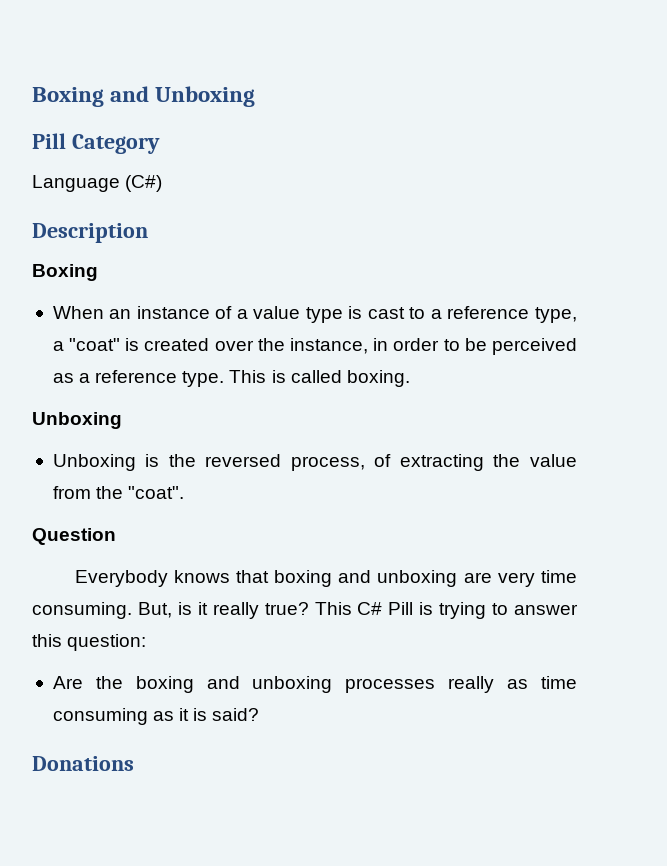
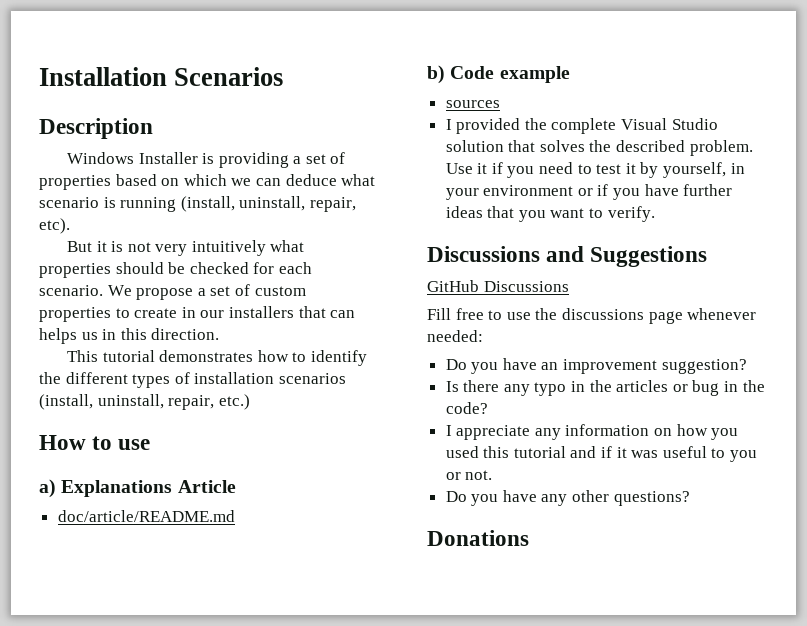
[32,86,256,107] [32,133,160,154] [32,175,163,192] [32,223,148,243] [32,264,98,281] [52,306,577,323] [52,338,577,355] [52,370,410,387] [32,412,122,429] [52,454,577,471] [52,486,185,499] [32,528,116,545] [74,570,577,587] [32,602,578,619] [32,634,147,651] [52,676,577,693] [52,708,260,725] Boxing and Unboxing // Pill Category // Language (C#) // Description // Boxing // When an instance of a value type is cast to a reference type, a "coat" is created over the instance, in order to be perceived as a reference type. This is called boxing. // Unboxing // Unboxing is the reversed process, of extracting the value from the "coat". // Question // Everybody knows that boxing and unboxing are very time consuming. But, is it really true? This C# Pill is trying to answer this question: // Are the boxing and unboxing processes really as time consuming as it is said? -> [39,67,284,86] [39,118,153,139] [66,152,346,168] [39,174,376,190] [39,196,356,212] [39,218,70,234] [66,240,305,256] [39,262,312,278] [39,284,306,300] [39,306,356,322] [39,328,220,344] [66,350,367,366] [39,372,346,388] [39,394,250,410] [39,435,151,450] [39,479,236,498] [57,510,235,522] [427,65,570,84] [445,100,500,108] [445,118,718,134] [445,140,753,156] [445,162,745,178] [445,184,733,200] [445,206,655,222] [427,246,708,267] [427,280,569,292] [427,308,757,324] [427,330,483,342] [445,358,747,374] [445,380,765,396] [445,402,488,414] [445,424,739,440] [445,446,758,462] [445,470,493,480] [445,490,690,506] Installation Scenarios // Description // Windows Installer is providing a set of properties based on which we can deduce what scenario is running (install, uninstall, repair, etc). // But it is not very intuitively what properties should be checked for each scenario. We propose a set of custom properties to create in our installers that can helps us in this direction. // This tutorial demonstrates how to identify the different types of installation scenarios (install, uninstall, repair, etc.) // How to use // a) Explanations Article // doc/article/README.md // b) Code example // sources // I provided the complete Visual Studio solution that solves the described problem. Use it if you need to test it by yourself, in your environment or if you have further ideas that you want to verify. // Discussions and Suggestions // GitHub Discussions // Fill free to use the discussions page whenever needed: // Do you have an improvement suggestion? // Is there any typo in the articles or bug in the code? // I appreciate any information on how you used this tutorial and if it was useful to you or not. // Do you have any other questions?

